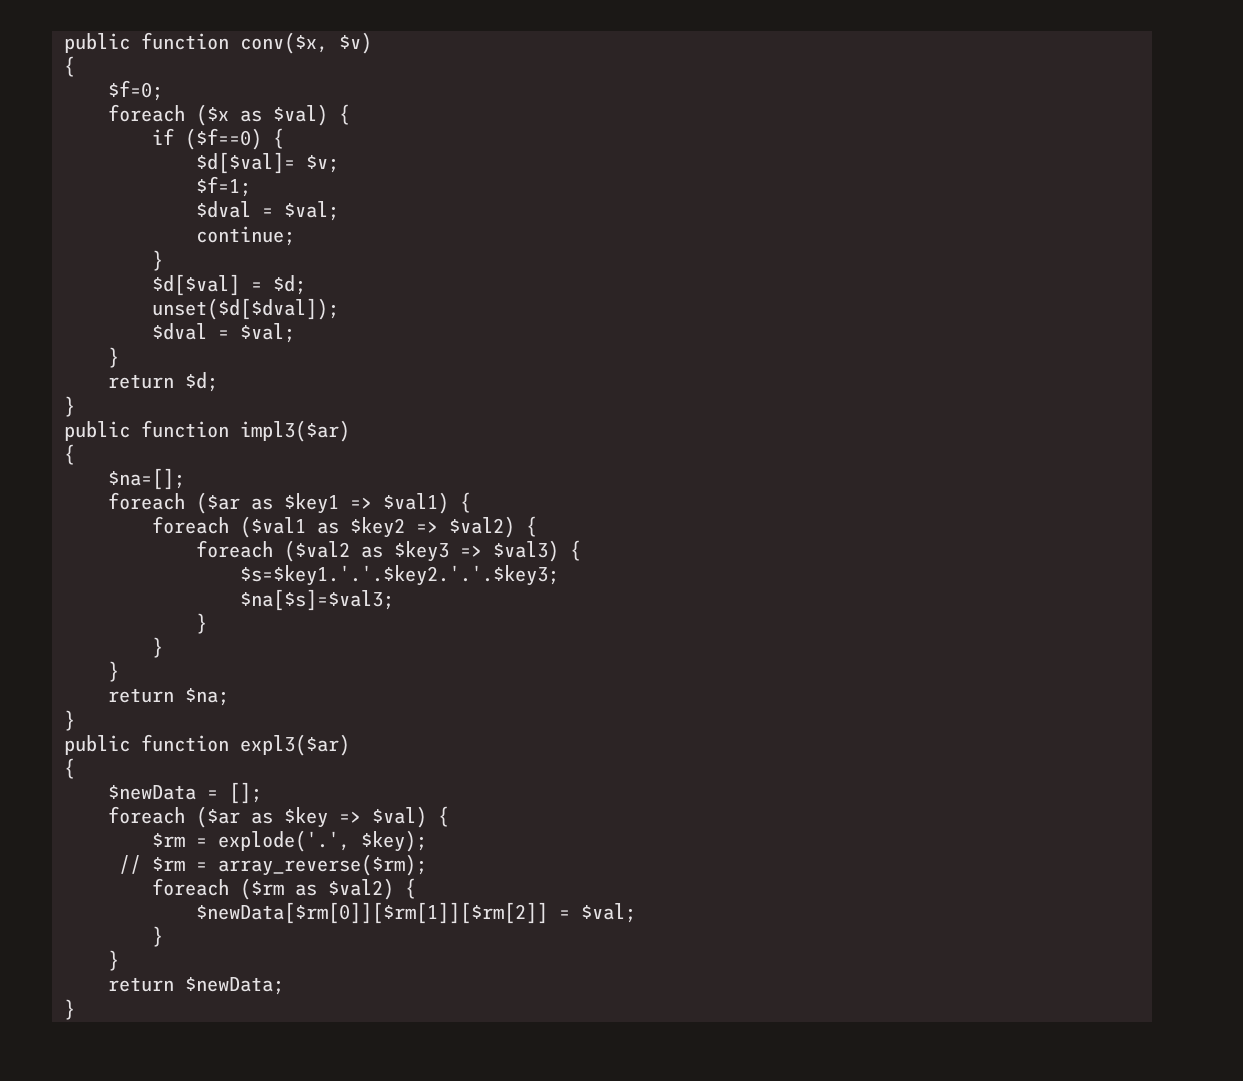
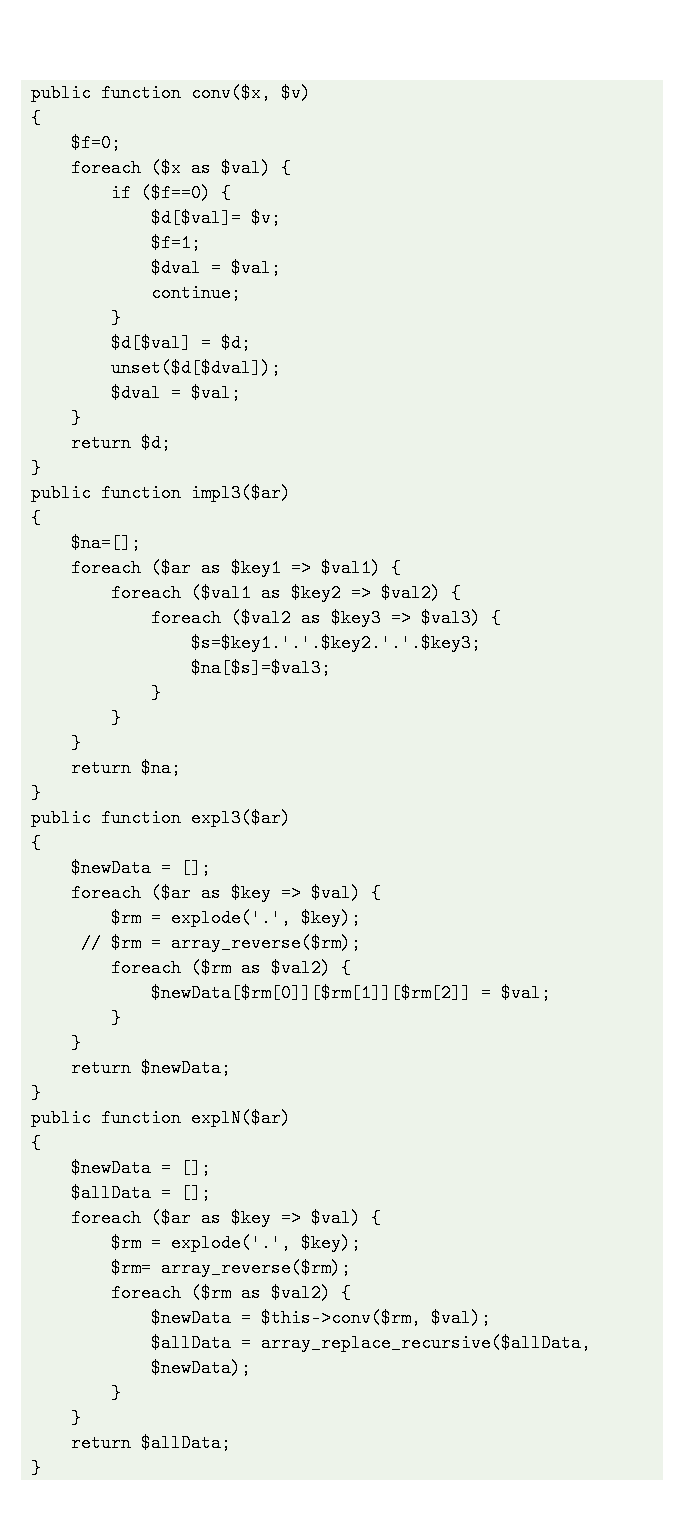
(76, 1009) none -> [30,1109,291,1127] [30,1134,41,1152] [70,1159,211,1177] [70,1184,211,1202] [70,1209,381,1227] [110,1234,361,1252] [110,1259,351,1277] [110,1284,351,1302] [150,1309,491,1327] [150,1334,591,1352] [150,1359,251,1377] [110,1384,121,1402] [70,1409,81,1427] [70,1434,231,1452] [30,1459,41,1477] // public function explN($ar) // { // $newData = []; // $allData = []; // foreach ($ar as $key => $val) { // $rm = explode('.', $key); // $rm= array_reverse($rm); // foreach ($rm as $val2) { // $newData = $this->conv($rm, $val); // $allData = array_replace_recursive($allData, $newData); // } // } // return $allData; // }

